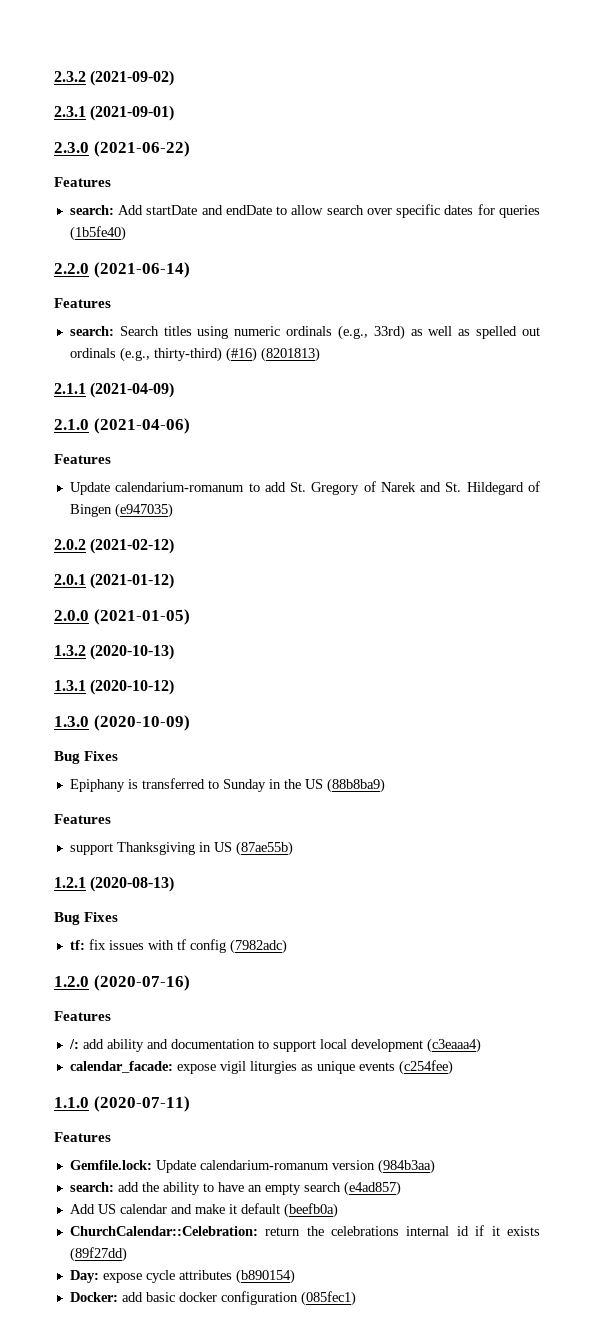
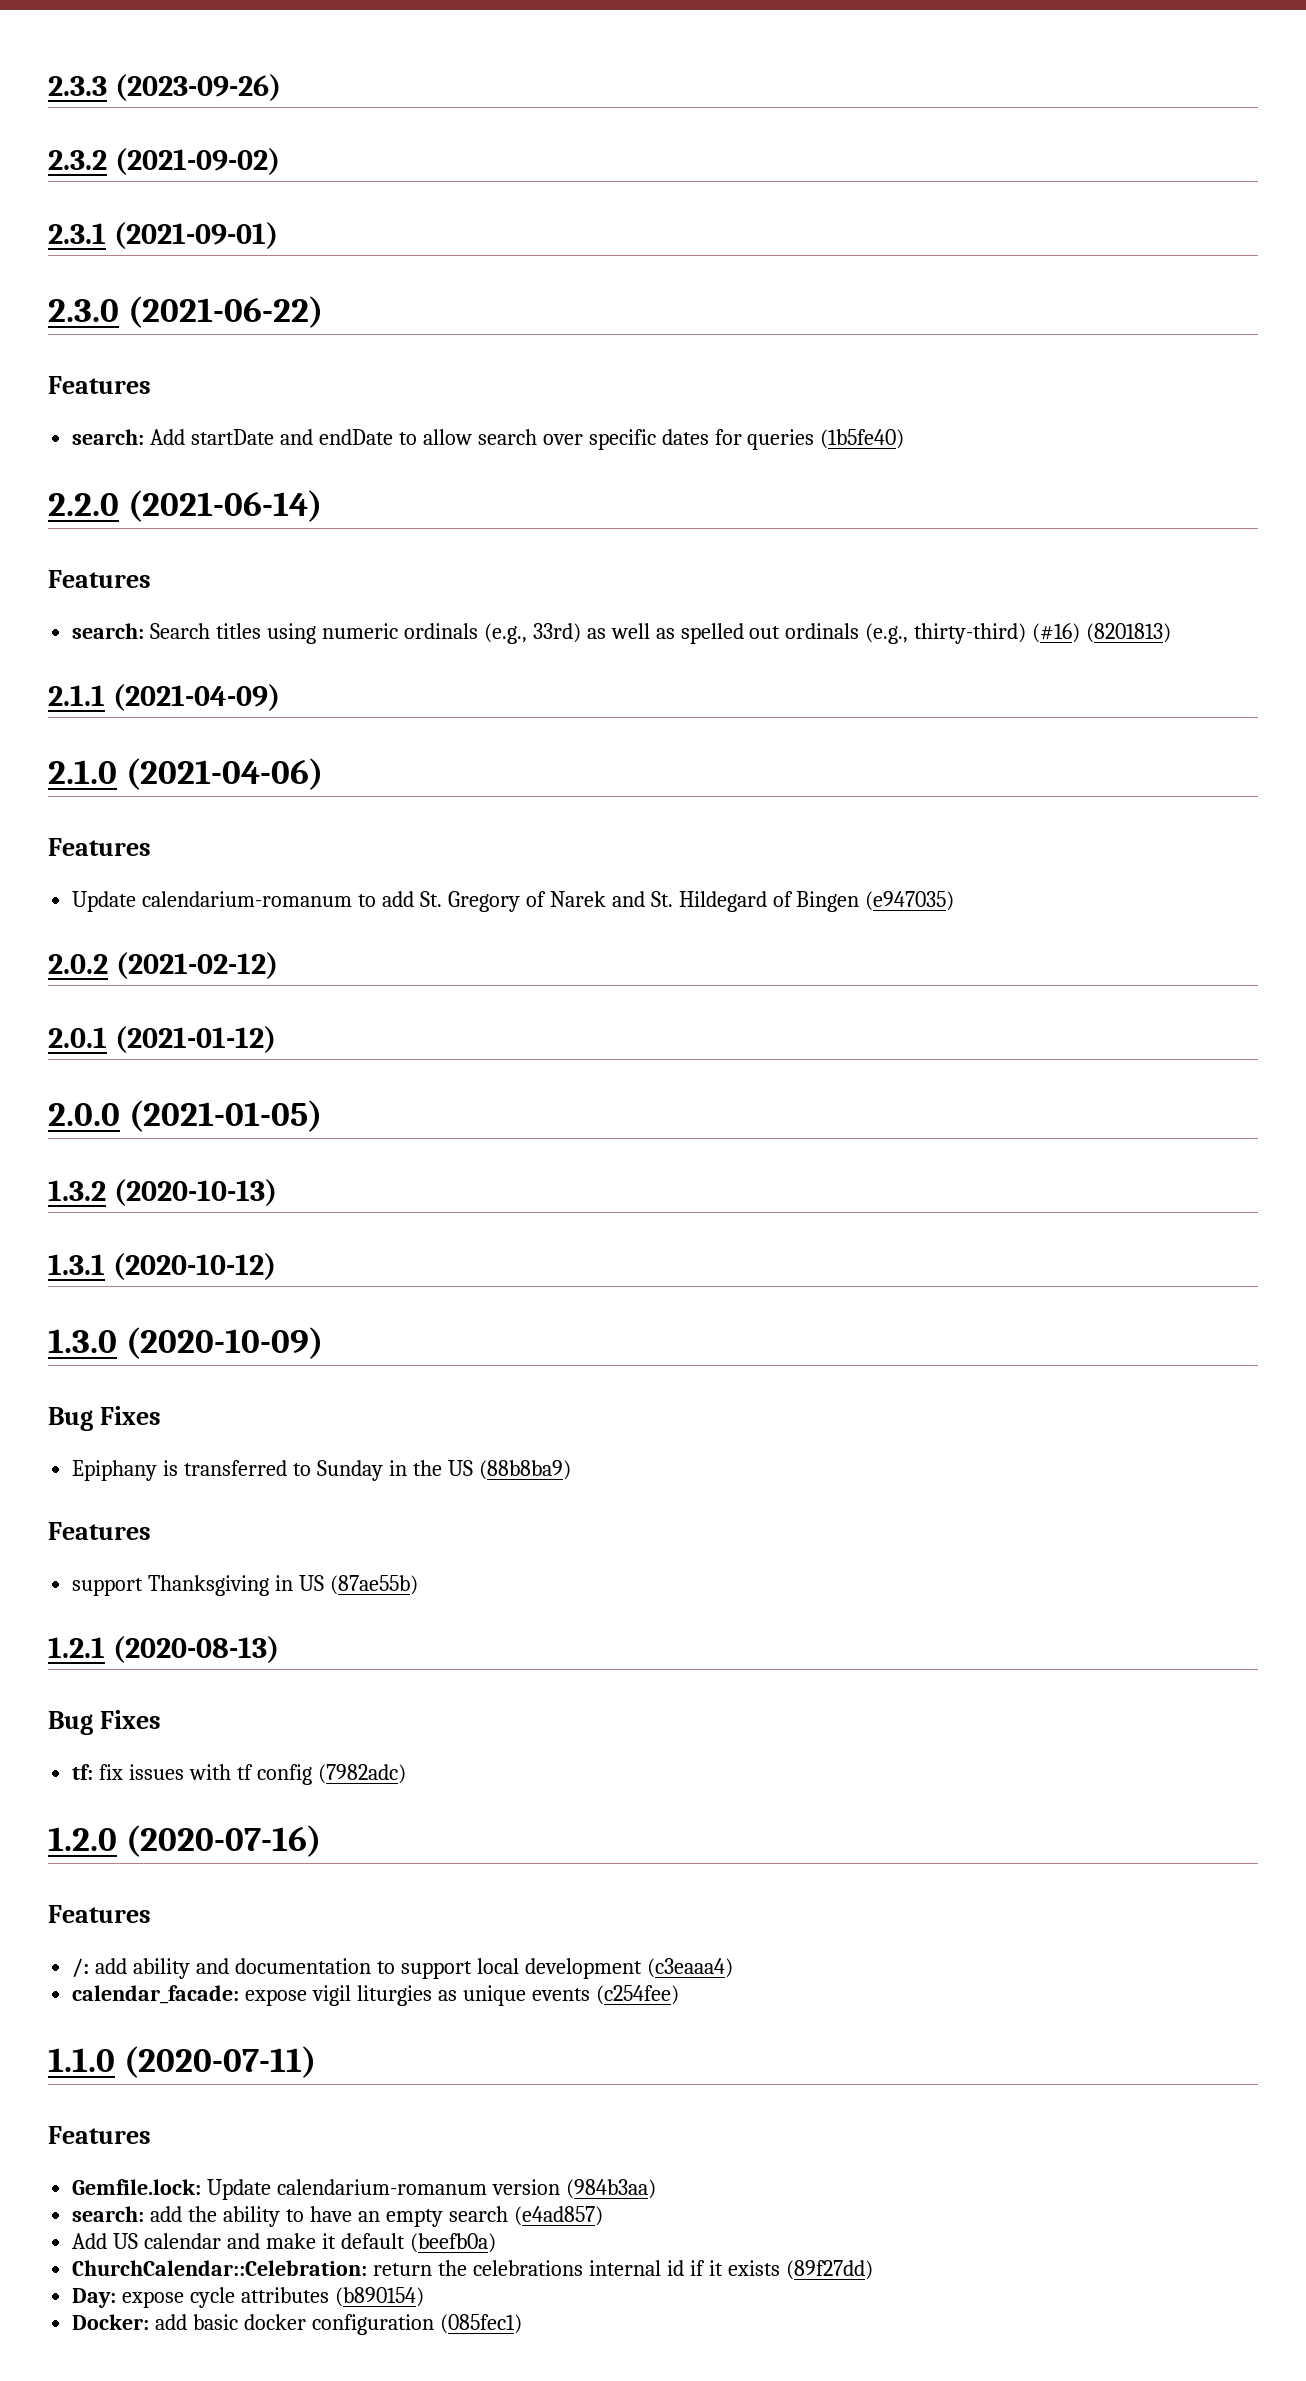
(54, 76) none -> [48,74,281,101] 2.3.3 (2023-09-26) //

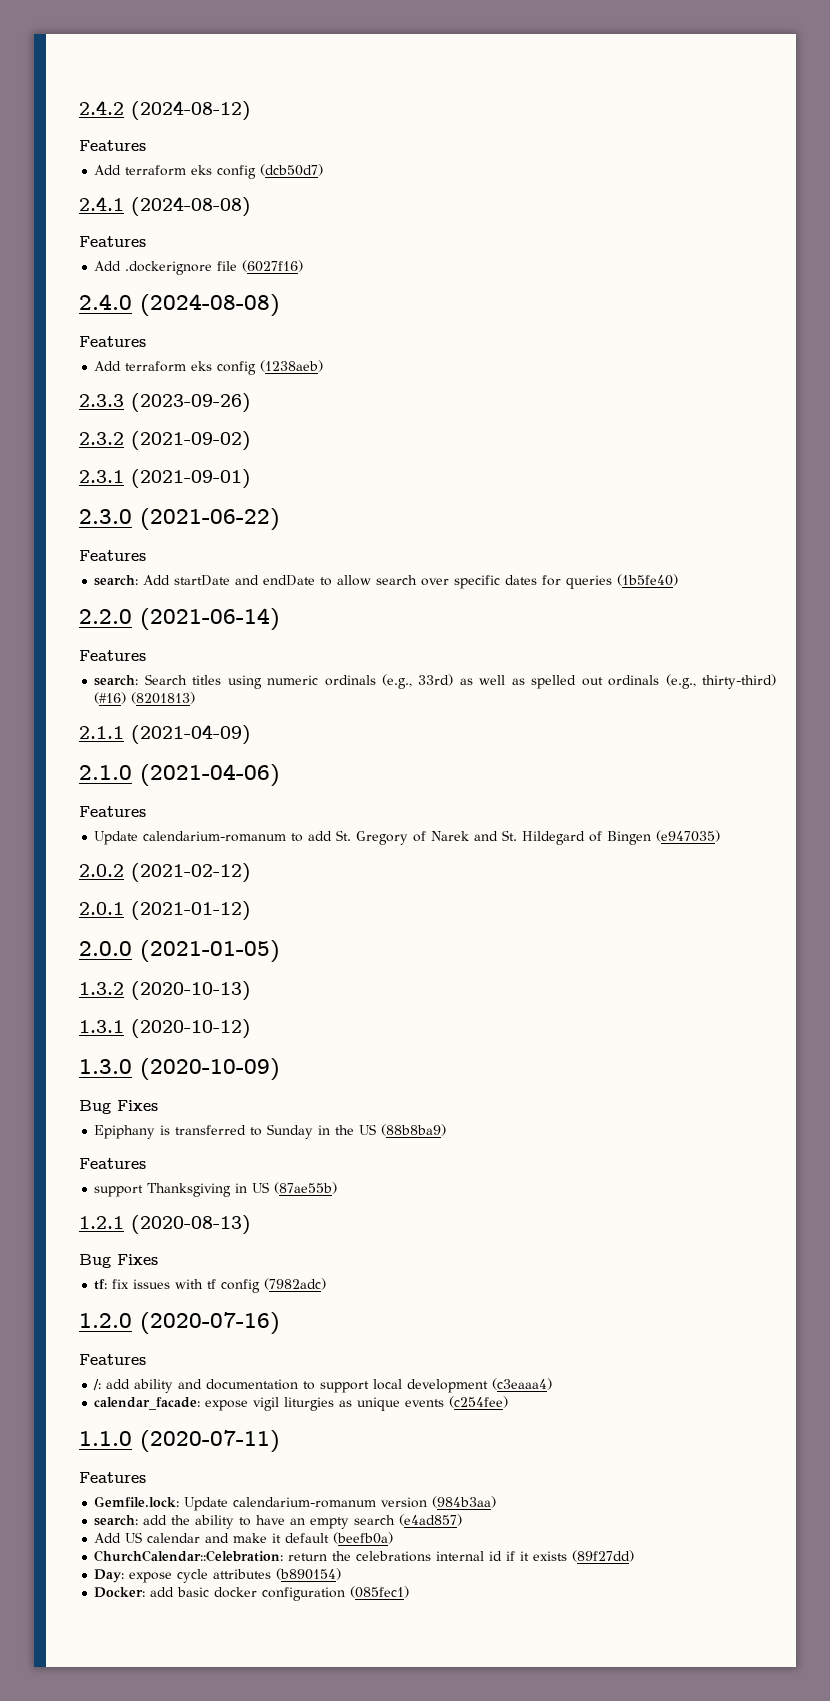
(48, 86) none -> [79,100,251,121] [79,140,146,151] [94,164,324,179] [79,196,251,217] [79,236,146,247] [94,260,304,275] [79,294,280,317] [79,336,146,347] [94,360,324,375] 2.4.2 (2024-08-12) // Features // Add terraform eks config (dcb50d7) // 2.4.1 (2024-08-08) // Features // Add .dockerignore file (6027f16) // 2.4.0 (2024-08-08) // Features // Add terraform eks config (1238aeb) //

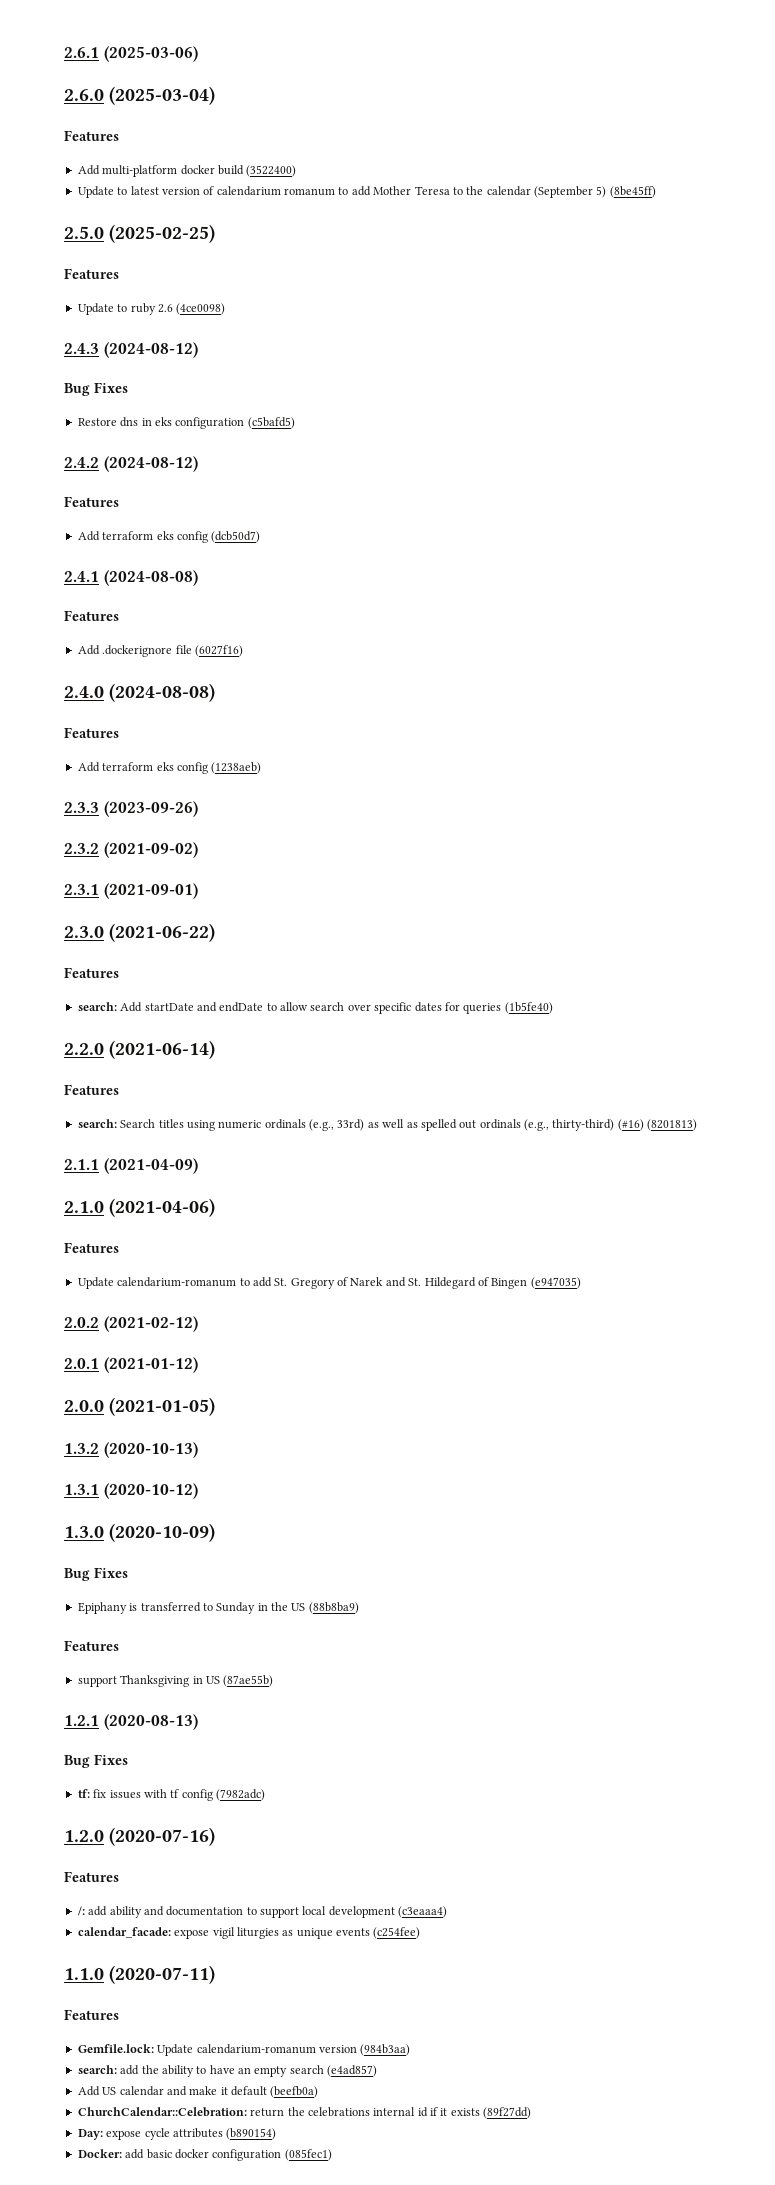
(79, 107) none -> [64,46,198,62] [64,86,216,105] [64,130,119,141] [77,165,297,177] [77,186,656,198] [64,224,216,243] [64,268,119,279] [77,303,226,315] [64,342,198,358] [64,382,128,396] [77,417,295,429] 2.6.1 (2025-03-06) // 2.6.0 (2025-03-04) // Features // Add multi-platform docker build (3522400) // Update to latest version of calendarium romanum to add Mother Teresa to the calendar (September 5) (8be45ff) // 2.5.0 (2025-02-25) // Features // Update to ruby 2.6 (4ce0098) // 2.4.3 (2024-08-12) // Bug Fixes // Restore dns in eks configuration (c5bafd5) //

